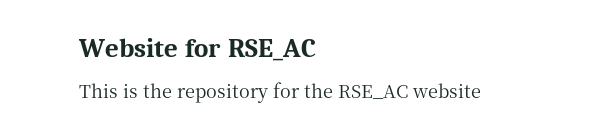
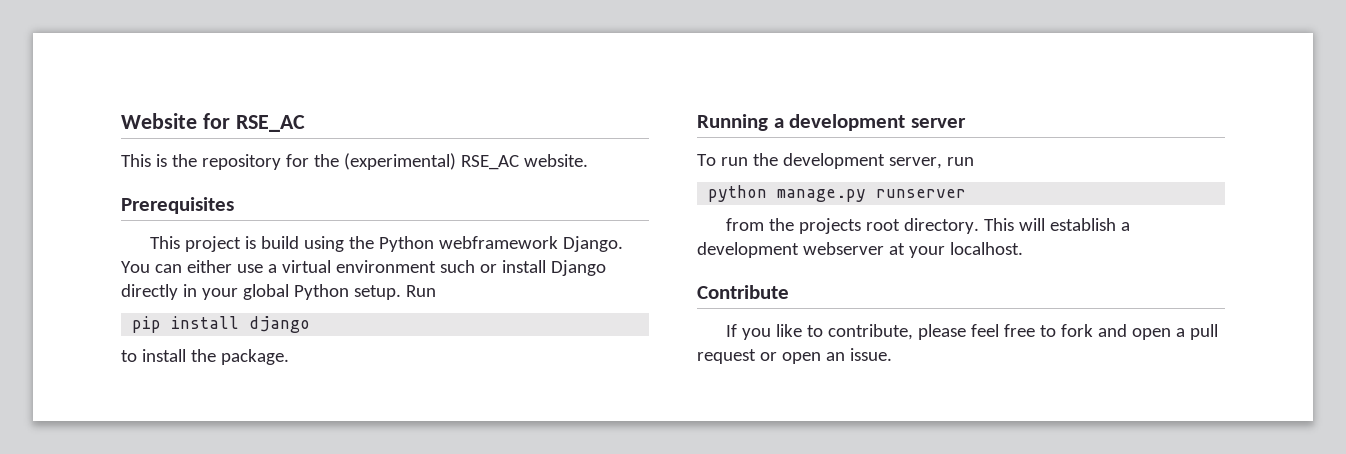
[338,83,481,99] RSE_AC website -> [343,153,588,170] [121,197,234,214] [149,236,623,252] [121,260,606,276] [121,284,436,300] [132,316,311,333] [121,349,289,365] [697,114,966,131] [697,153,974,169] [708,185,967,202] [725,218,1130,234] [697,242,1023,258] [697,285,789,299] [725,324,1218,340] [697,348,892,364] (experimental) RSE_AC website. // Prerequisites // This project is build using the Python webframework Django. You can either use a virtual environment such or install Django directly in your global Python setup. Run // pip install django // to install the package. // Running a development server // To run the development server, run // python manage.py runserver // from the projects root directory. This will establish a development webserver at your localhost. // Contribute // If you like to contribute, please feel free to fork and open a pull request or open an issue.

